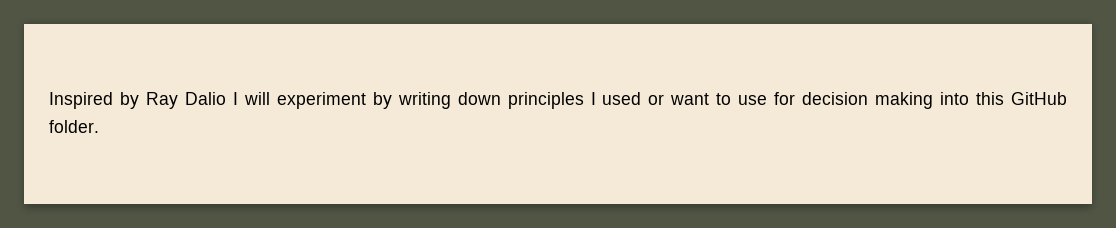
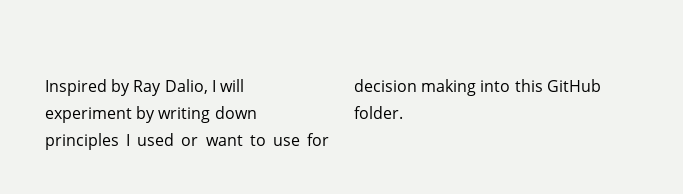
[184,92,226,105] Dalio -> [164,79,208,94] Dalio,

